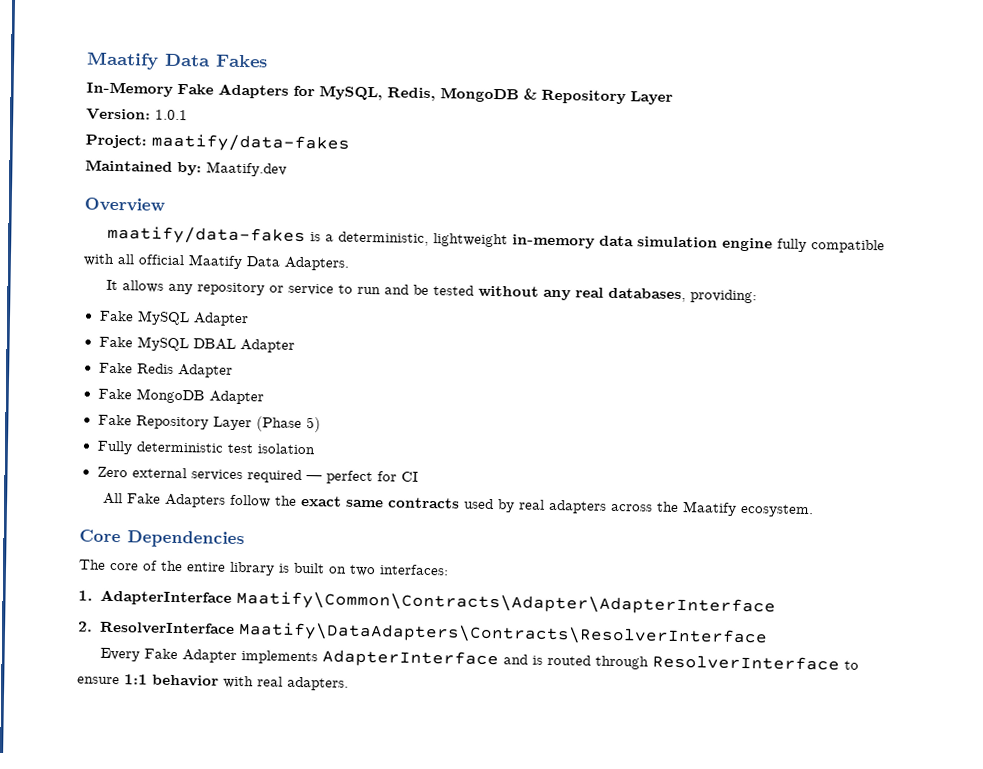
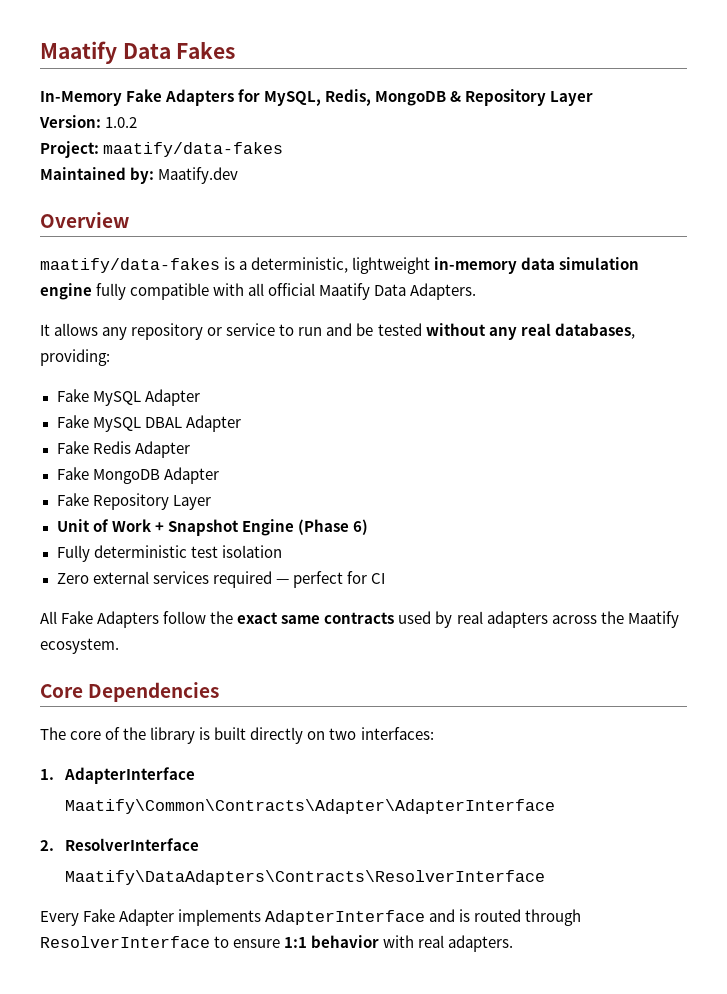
[155,109,188,121] 1.0.1 -> [105,117,138,128] 1.0.2
[255,416,321,433] (Phase 5) -> [56,519,368,536] // Unit of Work + Snapshot Engine (Phase 6)
[186,562,226,572] entire -> (147, 733) none
(325, 568) none -> [250,727,304,744] directly
(232, 597) none -> (196, 775) //
(235, 628) none -> (200, 844) //

